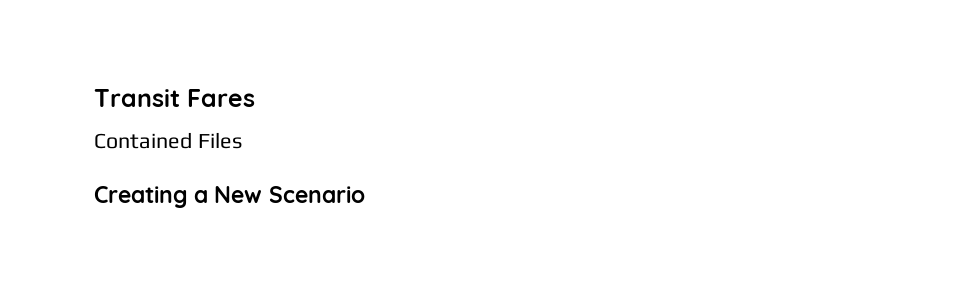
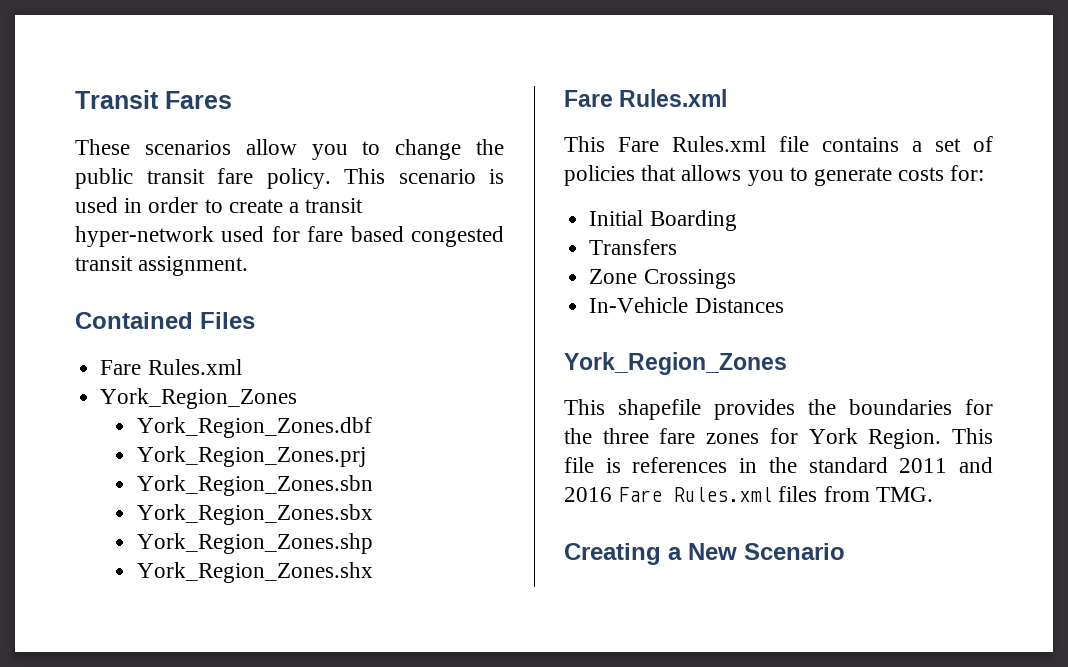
[94,132,242,149] Contained Files -> [75,139,504,160] [75,168,504,189] [75,197,364,213] [75,226,504,247] [75,256,249,276] [75,312,255,329] [100,359,242,375] [100,388,298,409] [137,417,373,438] [137,446,367,467] [137,475,374,496] [137,504,374,525] [137,533,374,554] [137,562,374,583] [564,89,728,107] [564,136,993,152] [564,165,985,186] [589,210,737,231] [589,239,678,255] [589,269,736,289] [589,297,784,313] [564,352,787,375] [564,399,993,420] [564,428,993,449] [564,457,993,473] [564,486,933,502] These scenarios allow you to change the public transit fare policy. This scenario is used in order to create a transit hyper-network used for fare based congested transit assignment. // Contained Files // Fare Rules.xml // York_Region_Zones // York_Region_Zones.dbf // York_Region_Zones.prj // York_Region_Zones.sbn // York_Region_Zones.sbx // York_Region_Zones.shp // York_Region_Zones.shx // Fare Rules.xml // This Fare Rules.xml file contains a set of policies that allows you to generate costs for: // Initial Boarding // Transfers // Zone Crossings // In-Vehicle Distances // York_Region_Zones // This shapefile provides the boundaries for the three fare zones for York Region. This file is references in the standard 2011 and 2016 Fare Rules.xml files from TMG.

